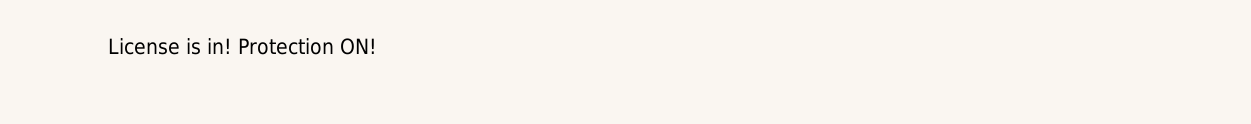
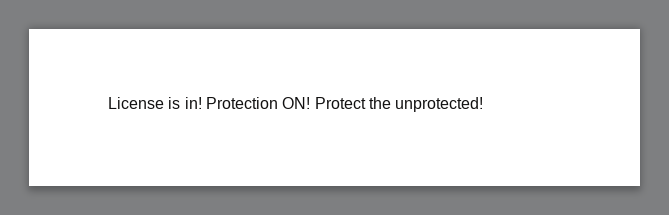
(377, 46) none -> [314,97,484,112] Protect the unprotected!

